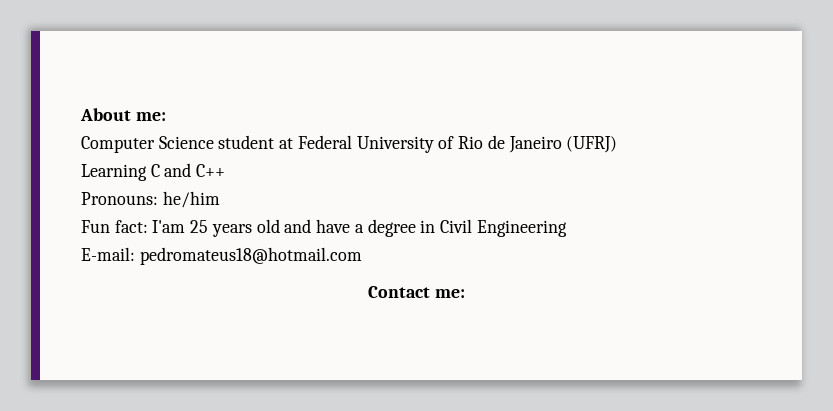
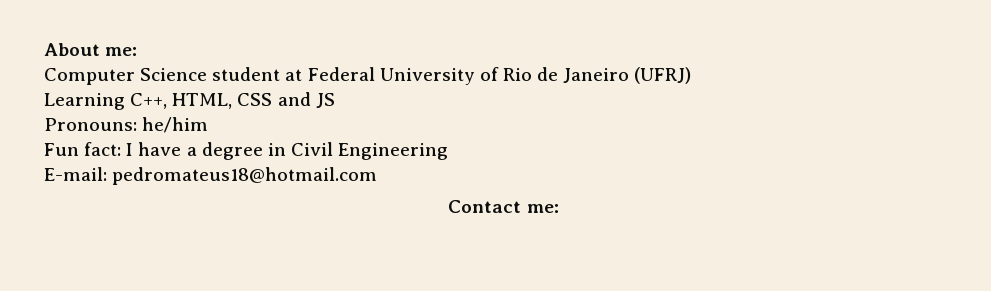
[150,163,226,177] C and C++ -> [130,92,335,109] C++, HTML, CSS and JS
[152,219,312,237] I'am 25 years old and -> [126,143,134,156] I

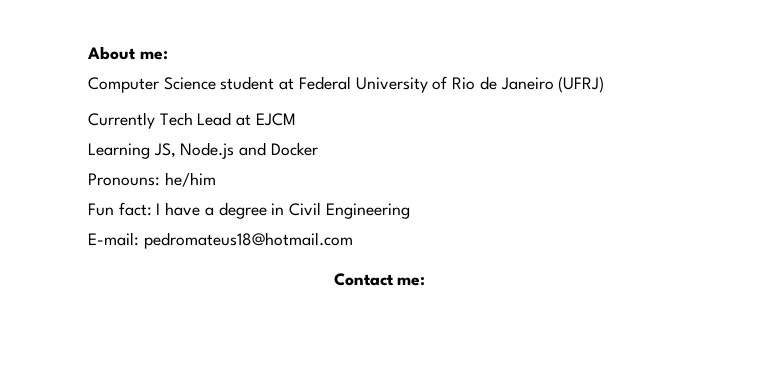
[44,92,335,110] Learning C++, HTML, CSS and JS -> [88,112,296,129] [88,142,318,159] Currently Tech Lead at EJCM // Learning JS, Node.js and Docker

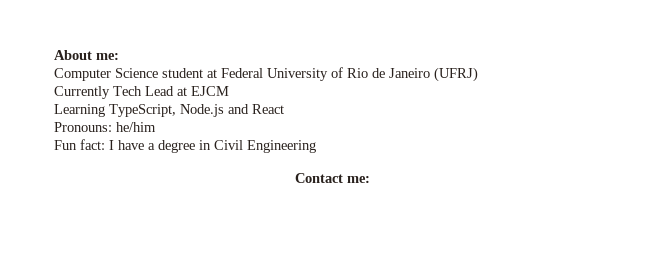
[153,143,176,158] JS, -> [109,104,176,117] TypeScript,
[270,142,318,156] Docker -> [252,104,284,114] React
[88,232,353,249] // E-mail: pedromateus18@hotmail.com -> (316, 146) none

